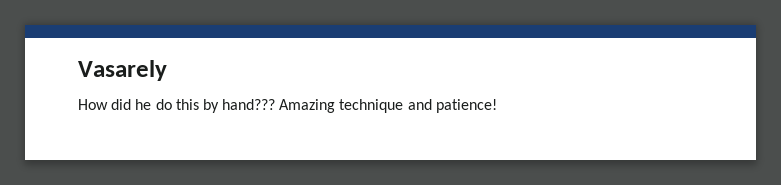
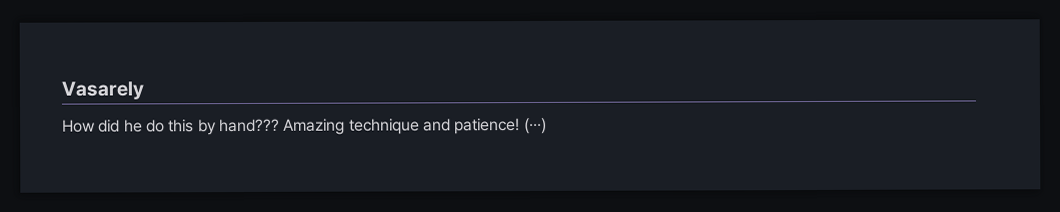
(497, 106) none -> [523,117,547,135] (···)

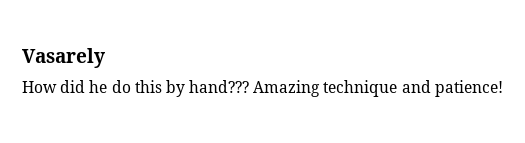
[523,117,547,135] (···) -> (503, 88) none

